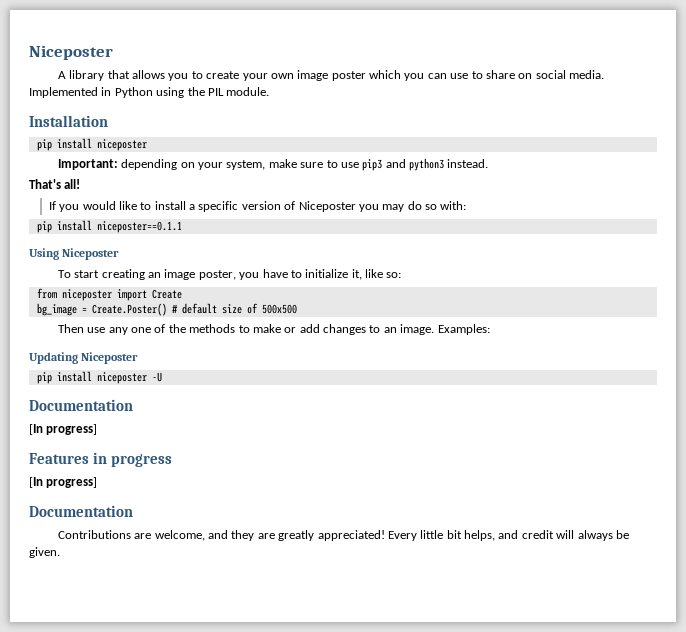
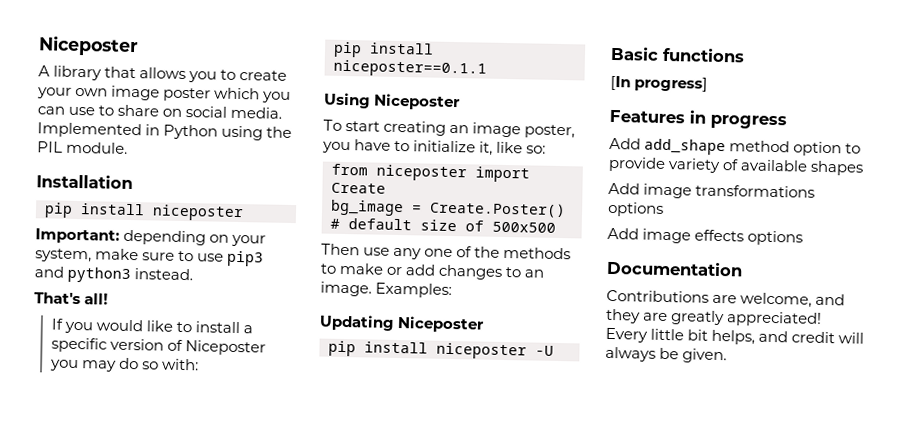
[29,399,133,411] Documentation -> [610,46,745,63] Basic functions
[29,477,98,488] [In progress] -> [609,137,862,157] [608,156,865,176] [608,182,816,199] [607,201,664,217] [607,227,804,246] Add add_shape method option to provide variety of available shapes // Add image transformations options // Add image effects options

